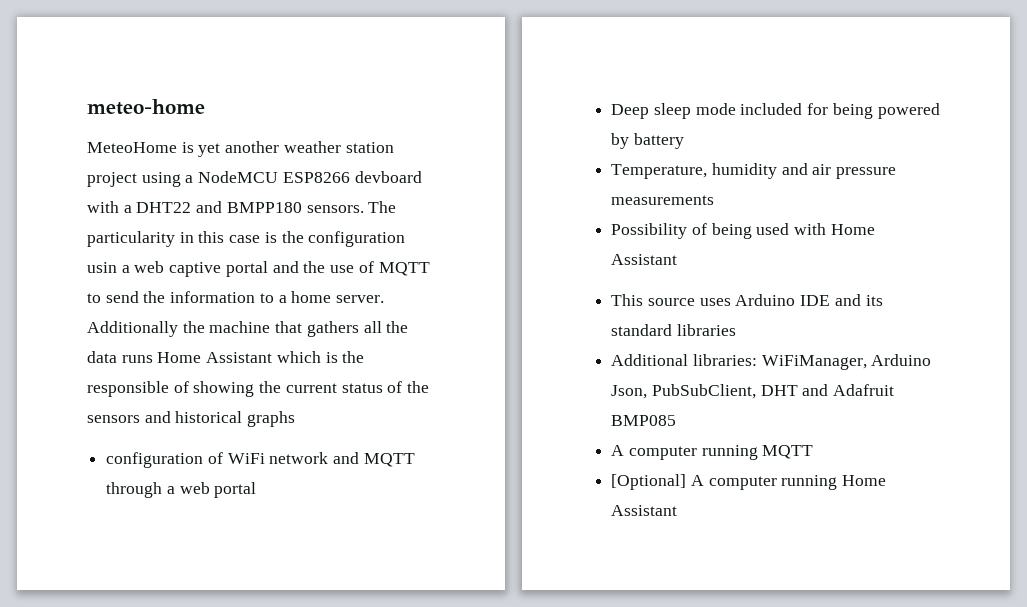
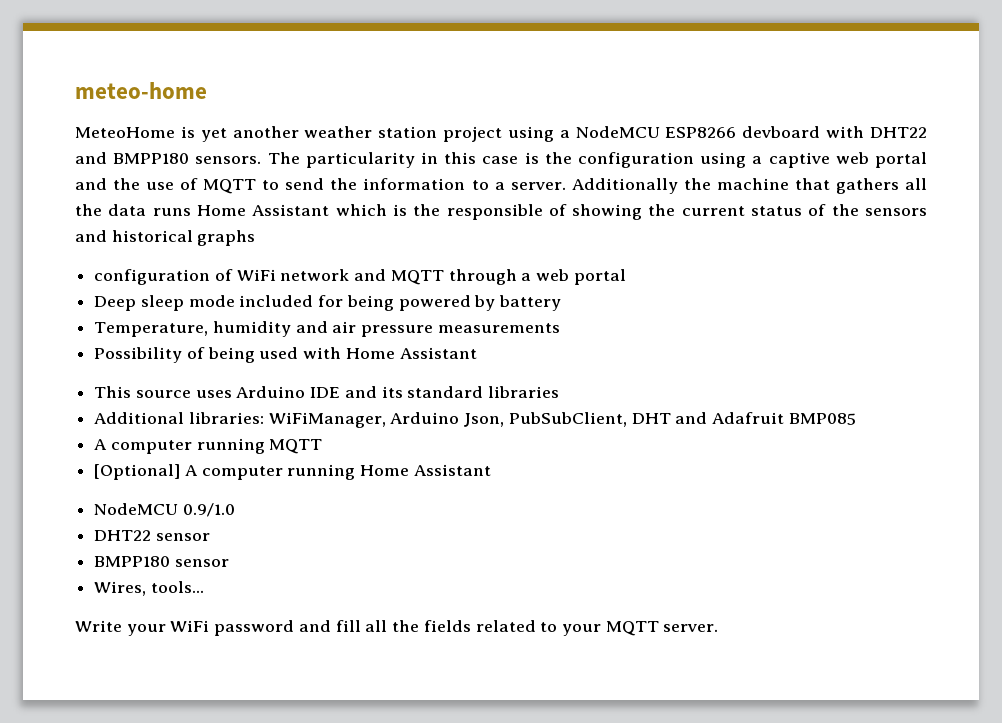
[123,205,132,213] a -> (865, 132) none
[87,261,222,277] usin a web captive -> [700,152,869,168] using a captive web
[291,291,332,303] home -> (505, 186) none
(678, 510) none -> [94,503,235,517] [94,530,210,541] [94,556,229,567] [94,581,204,596] [75,620,719,636] // NodeMCU 0.9/1.0 // DHT22 sensor // BMPP180 sensor // Wires, tools... // Write your WiFi password and fill all the fields related to your MQTT server.

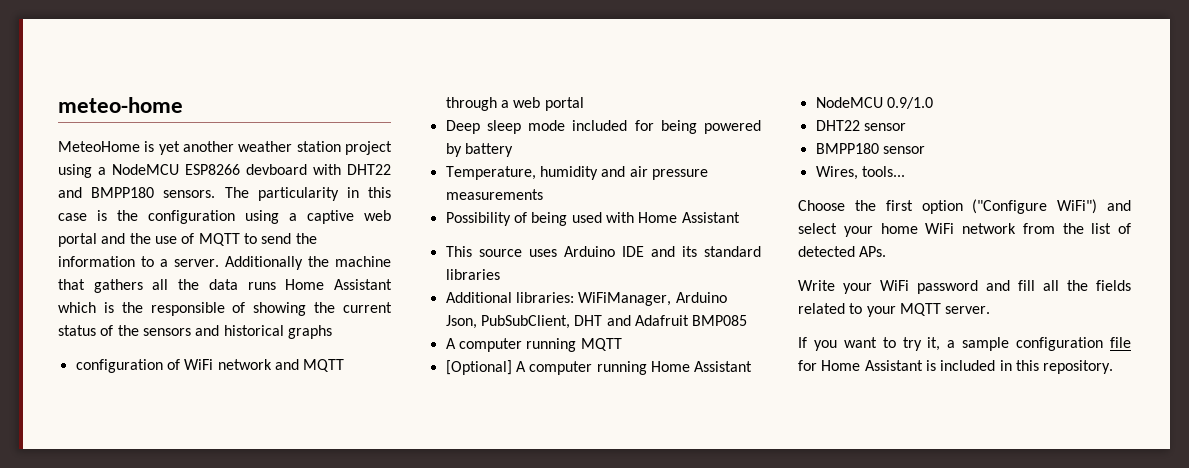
(204, 587) none -> [798,199,1131,214] [798,223,1131,237] [798,246,887,257] // Choose the first option ("Configure WiFi") and select your home WiFi network from the list of detected APs.
(719, 628) none -> [798,337,1131,351] [798,360,1114,374] // If you want to try it, a sample configuration file for Home Assistant is included in this repository.

